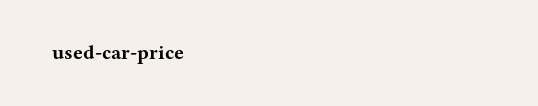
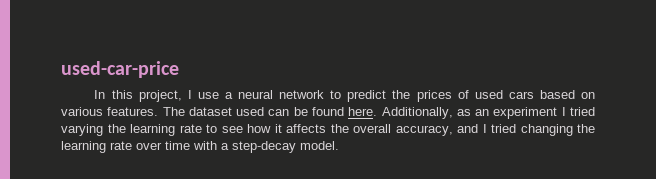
(184, 54) none -> [94,90,596,102] [61,107,595,119] [61,124,595,136] [61,141,339,153] // In this project, I use a neural network to predict the prices of used cars based on various features. The dataset used can be found here. Additionally, as an experiment I tried varying the learning rate to see how it affects the overall accuracy, and I tried changing the learning rate over time with a step-decay model.

